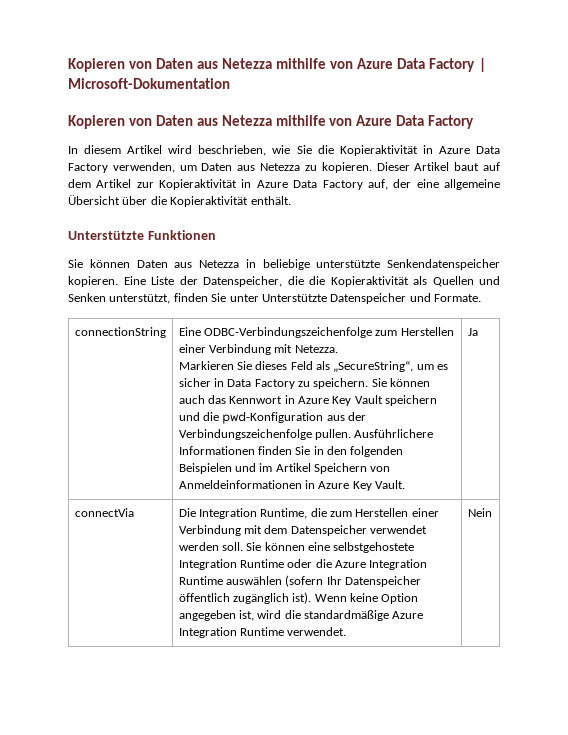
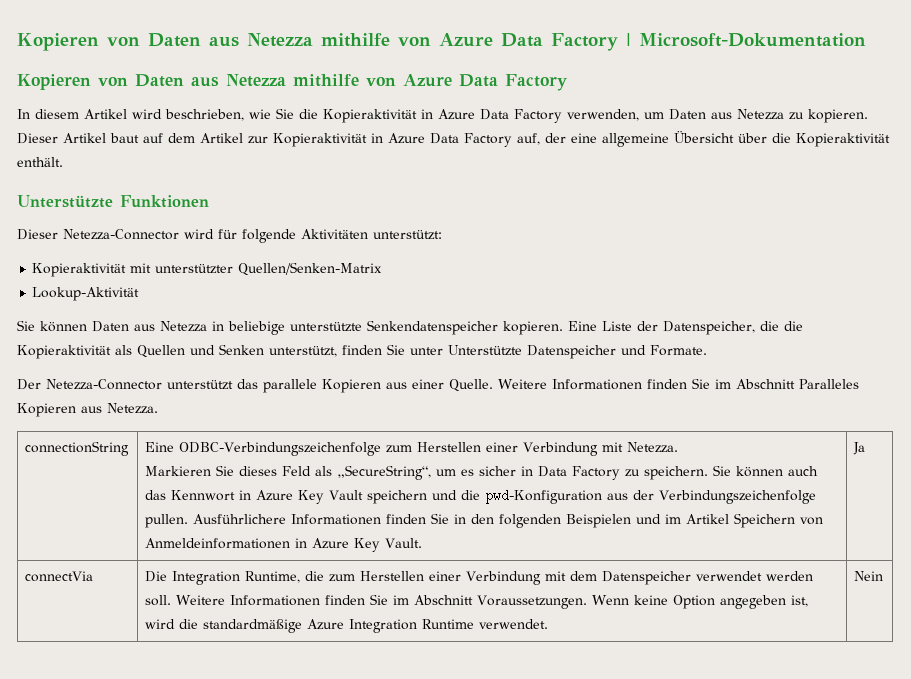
(216, 235) none -> [17,229,442,243] [32,262,383,277] [32,287,140,301] // Dieser Netezza-Connector wird für folgende Aktivitäten unterstützt: // Kopieraktivität mit unterstützter Quellen/Senken-Matrix // Lookup-Aktivität
(481, 298) none -> [17,378,859,393] [17,403,158,417] // Der Netezza-Connector unterstützt das parallele Kopieren aus einer Quelle. Weitere Informationen finden Sie im Abschnitt Paralleles Kopieren aus Netezza.
[246,542,415,553] [178,559,428,570] [178,575,421,587] [178,592,312,604] Sie können eine selbstgehostete Integration Runtime oder die Azure Integration Runtime auswählen (sofern Ihr Datenspeicher öffentlich zugänglich ist). -> [176,594,588,609] Weitere Informationen finden Sie im Abschnitt Voraussetzungen.

